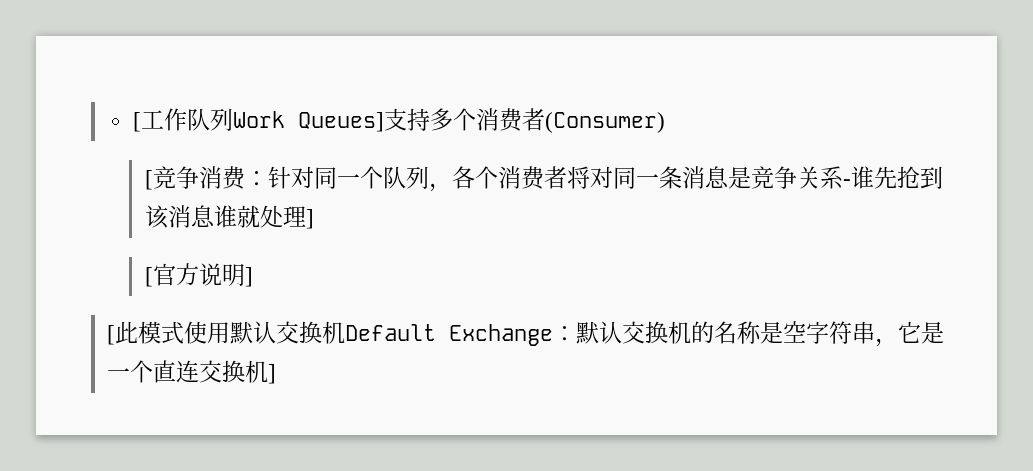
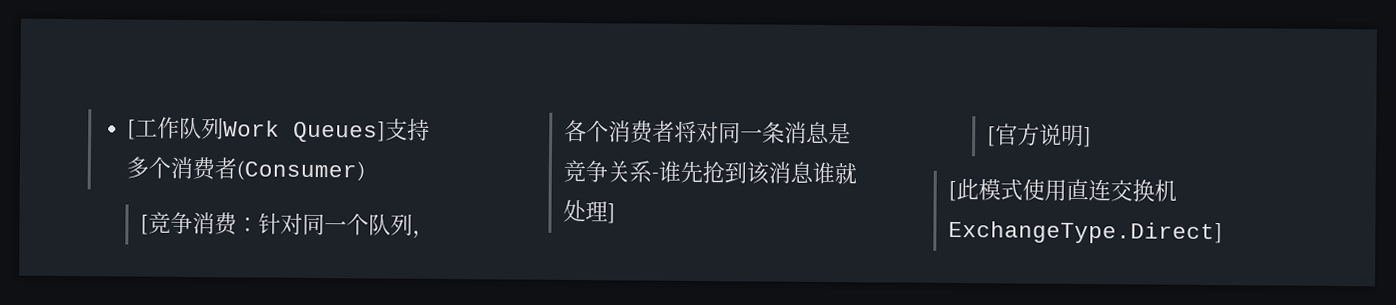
[230,321,945,347] [107,360,154,383] 默认交换机Default Exchange：默认交换机的名称是空字符串，它是一个 -> (1068, 190) none
[268,364,277,384] ] -> [948,220,1224,245] ExchangeType.Direct]

